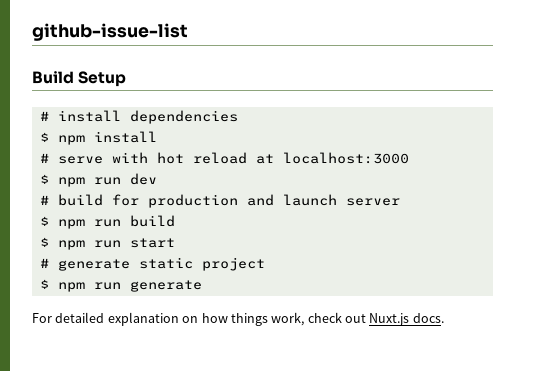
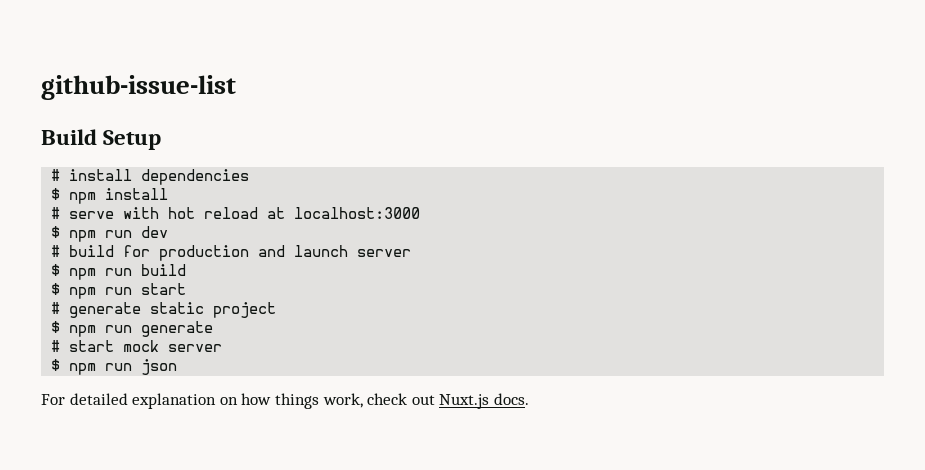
(202, 286) none -> [51,340,223,352] [51,359,178,375] // # start mock server // $ npm run json

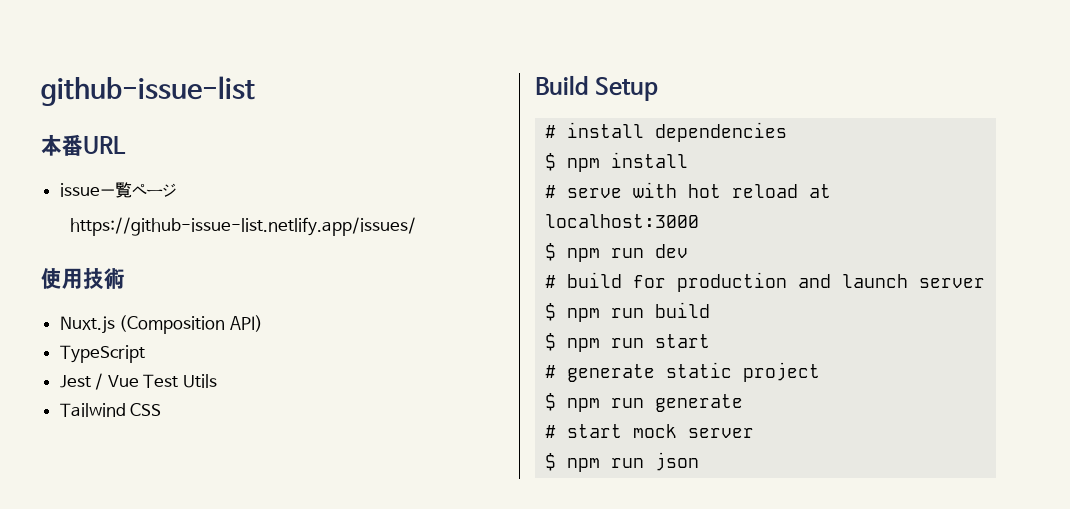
(236, 87) none -> [41,134,126,156] [59,182,177,198] [70,217,417,236] [41,268,125,289] [59,315,263,334] [59,345,145,363] [59,373,218,390] [59,403,162,417] // 本番URL // issue一覧ページ // https://github-issue-list.netlify.app/issues/ // 使用技術 // Nuxt.js (Composition API) // TypeScript // Jest / Vue Test Utils // Tailwind CSS
[41,393,529,409] // For detailed explanation on how things work, check out Nuxt.js docs. -> (700, 461) none

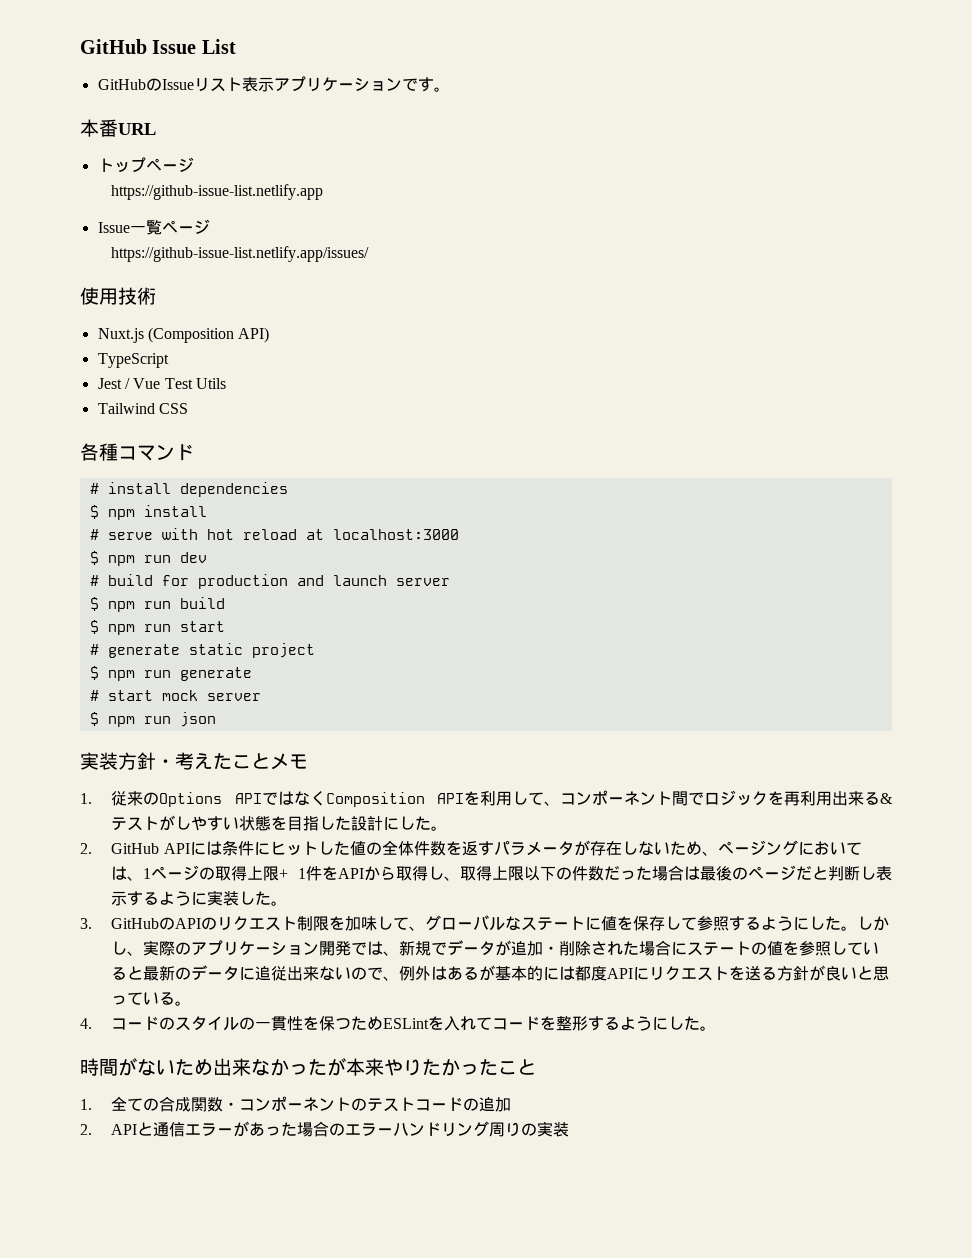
[41,76,255,106] [41,134,126,156] [59,183,100,197] github-issue-list // 本番URL // issue -> [80,39,236,54] [97,76,450,92] [80,119,156,137] [97,157,194,173] [111,184,324,200] [97,222,130,233] GitHub Issue List // GitHubのIssueリスト表示アプリケーションです。 // 本番URL // トップページ // https://github-issue-list.netlify.app // Issue
[535,75,659,101] Build Setup -> [80,443,194,461] 各種コマンド
(700, 461) none -> [80,752,308,770] [80,790,893,807] [111,815,448,831] [80,840,862,856] [111,865,892,881] [111,890,288,906] [80,915,890,931] [111,940,880,956] [111,965,890,981] [111,992,192,1006] [80,1016,717,1031] [80,1058,536,1076] [80,1096,512,1112] [80,1121,570,1137] // 実装方針・考えたことメモ // 1.従来のOptions APIではなくComposition APIを利用して、コンポーネント間でロジックを再利用出来る&テストがしやすい状態を目指した設計にした。 // 2. GitHub APIには条件にヒットした値の全体件数を返すパラメータが存在しないため、ページングにおいては、1ページの取得上限+ 1件をAPIから取得し、取得上限以下の件数だった場合は最後のページだと判断し表示するように実装した。 // 3. GitHubのAPIのリクエスト制限を加味して、グローバルなステートに値を保存して参照するようにした。しかし、実際のアプリケーション開発では、新規でデータが追加・削除された場合にステートの値を参照していると最新のデータに追従出来ないので、例外はあるが基本的には都度APIにリクエストを送る方針が良いと思っている。 // 4.コードのスタイルの一貫性を保つためESLintを入れてコードを整形するようにした。 // 時間がないため出来なかったが本来やりたかったこと // 1.全ての合成関数・コンポーネントのテストコードの追加 // 2. APIと通信エラーがあった場合のエラーハンドリング周りの実装

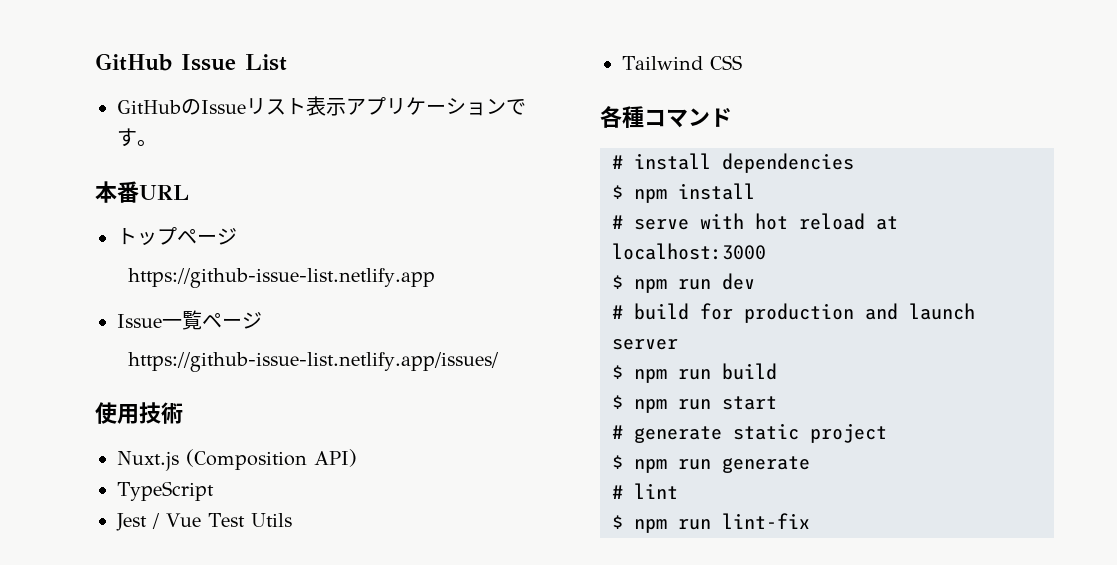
[107,690,261,701] [89,712,216,727] [80,752,308,770] [80,790,893,807] [111,815,448,831] [80,840,862,856] [111,865,892,881] [111,890,288,906] [80,915,890,931] [111,940,880,956] [111,965,890,981] [111,992,192,1006] [80,1016,717,1031] [80,1058,536,1076] [80,1096,512,1112] [80,1121,570,1137] start mock server // $ npm run json // 実装方針・考えたことメモ // 1.従来のOptions APIではなくComposition APIを利用して、コンポーネント間でロジックを再利用出来る&テストがしやすい状態を目指した設計にした。 // 2. GitHub APIには条件にヒットした値の全体件数を返すパラメータが存在しないため、ページングにおいては、1ページの取得上限+ 1件をAPIから取得し、取得上限以下の件数だった場合は最後のページだと判断し表示するように実装した。 // 3. GitHubのAPIのリクエスト制限を加味して、グローバルなステートに値を保存して参照するようにした。しかし、実際のアプリケーション開発では、新規でデータが追加・削除された場合にステートの値を参照していると最新のデータに追従出来ないので、例外はあるが基本的には都度APIにリクエストを送る方針が良いと思っている。 // 4.コードのスタイルの一貫性を保つためESLintを入れてコードを整形するようにした。 // 時間がないため出来なかったが本来やりたかったこと // 1.全ての合成関数・コンポーネントのテストコードの追加 // 2. APIと通信エラーがあった場合のエラーハンドリング周りの実装 -> [634,483,678,499] [612,513,810,533] lint // $ npm run lint-fix

